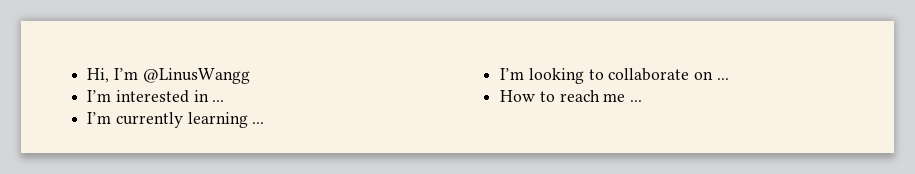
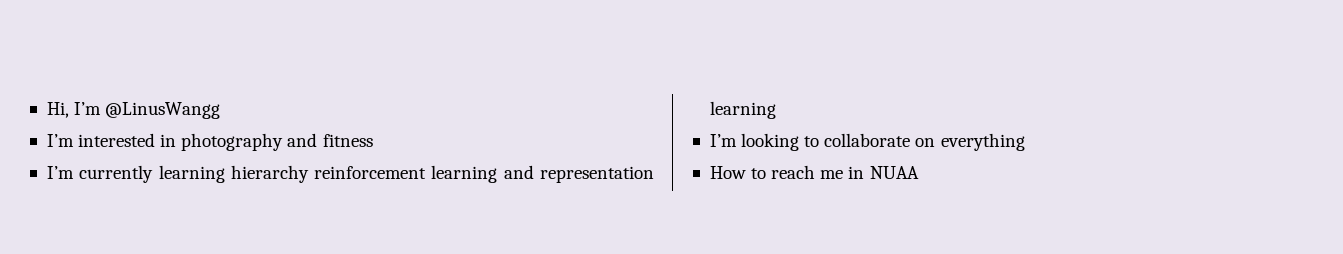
[212,100,225,102] ... -> [181,133,373,151] photography and fitness
[252,122,265,124] ... -> [230,165,655,183] [709,101,776,119] hierarchy reinforcement learning and representation learning
[716,78,729,80] ... -> [940,133,1025,151] everything
[630,100,643,102] ... -> [848,166,919,179] in NUAA

